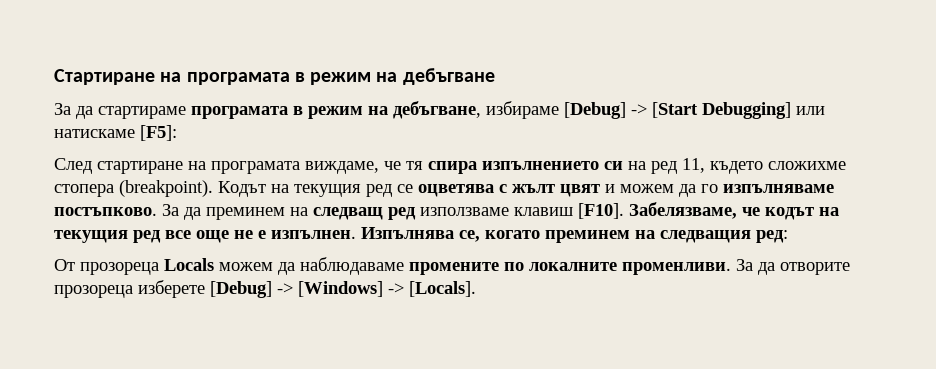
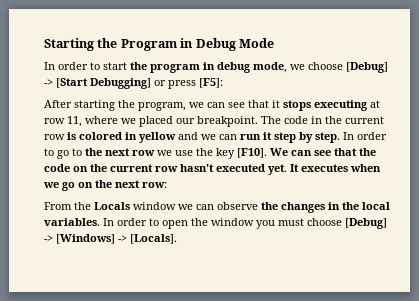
[54,68,495,85] [54,101,559,119] Стартиране на програмата в режим на дебъгване // За да стартираме програмата в режим на дебъгване, избираме -> [44,38,274,51] [44,62,343,73] Starting the Program in Debug Mode // In order to start the program in debug mode, we choose
[796,106,825,115] [54,129,135,138] или натискаме -> [154,80,196,89] or press
[54,158,846,174] [54,180,834,197] [54,202,839,220] [54,227,788,243] [54,257,850,275] [54,280,205,298] След стартиране на програмата виждаме, че тя спира изпълнението си на ред 11, където сложихме стопера (breakpoint). Кодът на текущия ред се оцветява с жълт цвят и можем да го изпълняваме постъпково. За да преминем на следващ ред използваме клавиш [F10]. Забелязваме, че кодът на текущия ред все още не е изпълнен. Изпълнява се, когато преминем на следващия ред: // От прозореца Locals можем да наблюдаваме промените по локалните променливи. За да отворите прозореца изберете -> [44,100,380,111] [44,116,384,127] [44,132,387,143] [44,148,376,159] [44,164,381,175] [43,180,167,191] [44,202,390,213] [44,218,342,229] After starting the program, we can see that it stops executing at row 11, where we placed our breakpoint. The code in the current row is colored in yellow and we can run it step by step. In order to go to the next row we use the key [F10]. We can see that the code on the current row hasn't executed yet. It executes when we go on the next row: // From the Locals window we can observe the changes in the local variables. In order to open the window you must choose

